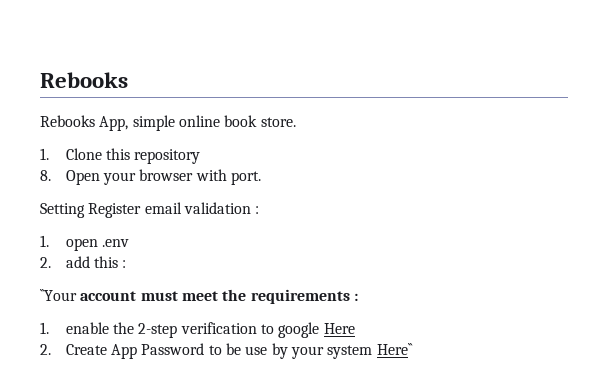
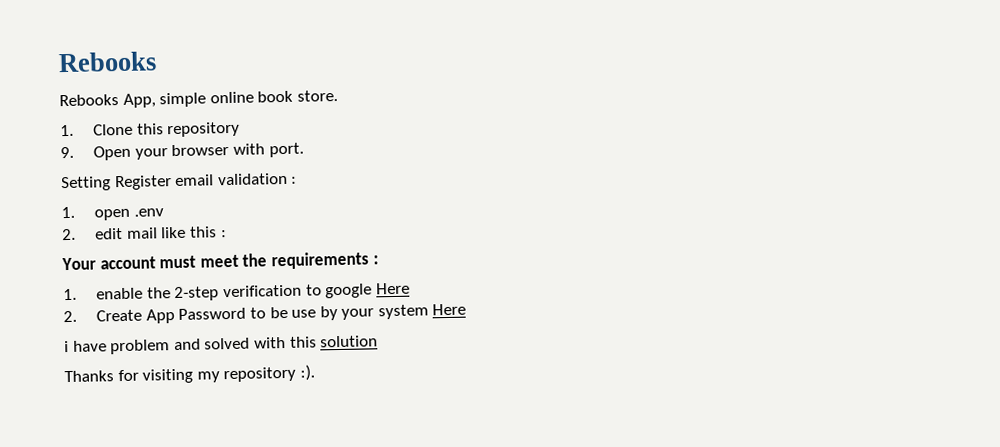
[40,170,51,181] 8. -> [60,146,74,159] 9.
[65,256,90,268] add -> [95,226,187,240] edit mail like
[40,289,77,301] ``Your -> [61,257,96,271] Your
[376,343,413,355] Here`` -> [432,303,467,316] [64,335,379,355] [64,364,315,384] Here // i have problem and solved with this solution // Thanks for visiting my repository :).

